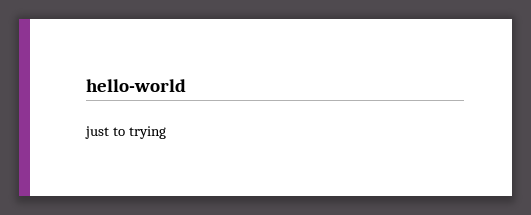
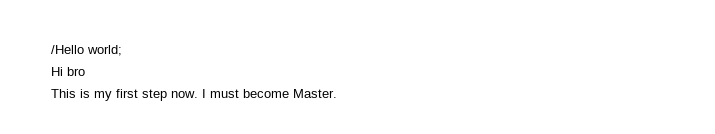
[86,79,186,92] [85,126,166,139] hello-world // just to trying -> [51,45,122,56] [51,67,85,76] [51,89,337,101] /Hello world; // Hi bro // This is my first step now. I must become Master.

